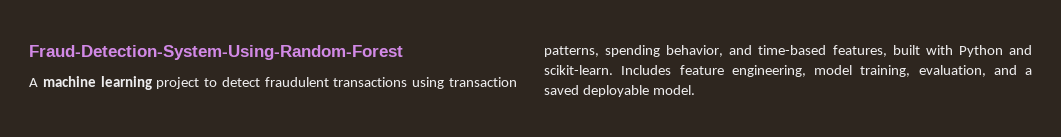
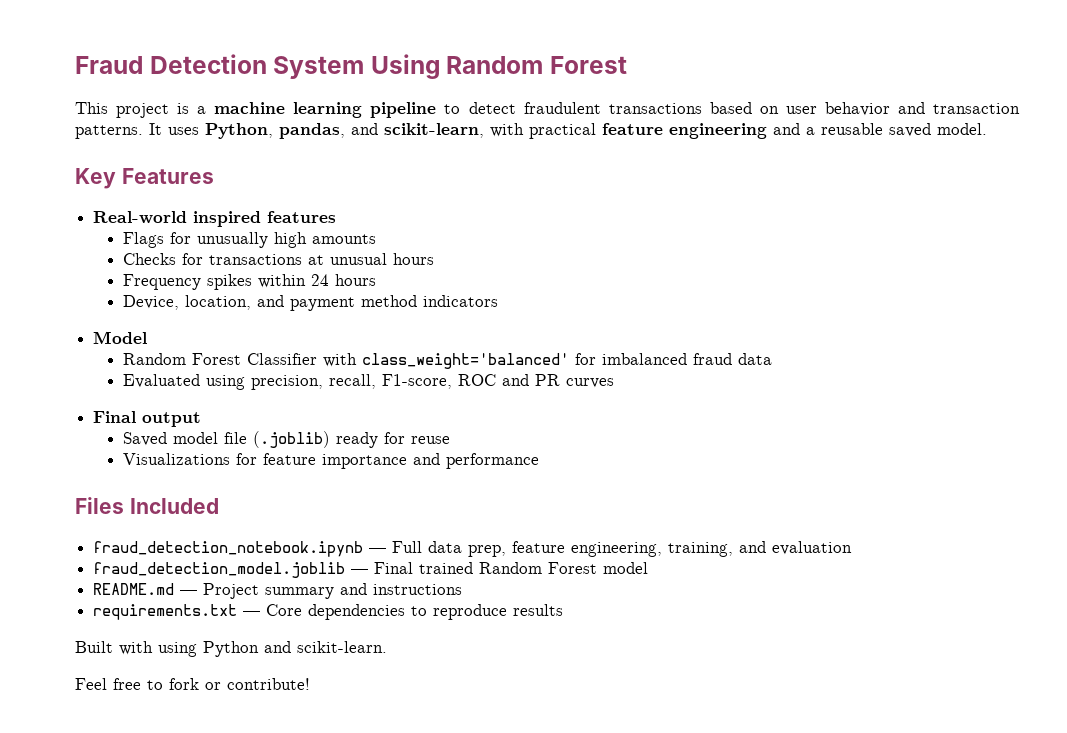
[29,45,403,60] [29,78,38,87] Fraud-Detection-System-Using-Random-Forest // A -> [75,54,628,79] [75,102,207,118] Fraud Detection System Using Random Forest // This project is a
[156,77,200,89] project -> [370,102,437,118] pipeline
[412,77,517,89] [544,45,1032,57] [544,65,1032,77] [544,85,695,97] using transaction patterns, spending behavior, and time-based features, built with Python and scikit-learn. Includes feature engineering, model training, evaluation, and a saved deployable model. -> [709,102,1020,116] [75,123,987,139] [75,168,214,189] [93,211,337,227] [123,232,377,248] [123,253,435,265] [123,274,377,290] [123,295,499,311] [93,331,148,344] [123,353,773,369] [123,374,615,390] [93,411,202,427] [123,431,451,448] [123,453,540,469] [75,497,219,514] [93,541,853,557] [93,562,649,578] [93,583,463,599] [93,604,564,620] [75,641,387,657] [75,678,310,690] based on user behavior and transaction patterns. It uses Python, pandas, and scikit-learn, with practical feature engineering and a reusable saved model. // Key Features // Real-world inspired features // Flags for unusually high amounts // Checks for transactions at unusual hours // Frequency spikes within 24 hours // Device, location, and payment method indicators // Model // Random Forest Classifier with class_weight='balanced' for imbalanced fraud data // Evaluated using precision, recall, F1-score, ROC and PR curves // Final output // Saved model file (.joblib) ready for reuse // Visualizations for feature importance and performance // Files Included // fraud_detection_notebook.ipynb — Full data prep, feature engineering, training, and evaluation // fraud_detection_model.joblib — Final trained Random Forest model // README.md — Project summary and instructions // requirements.txt — Core dependencies to reproduce results // Built with using Python and scikit-learn. // Feel free to fork or contribute!

